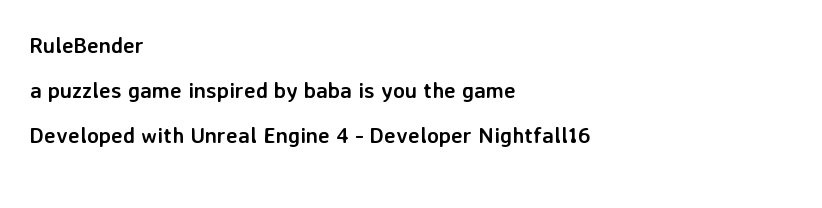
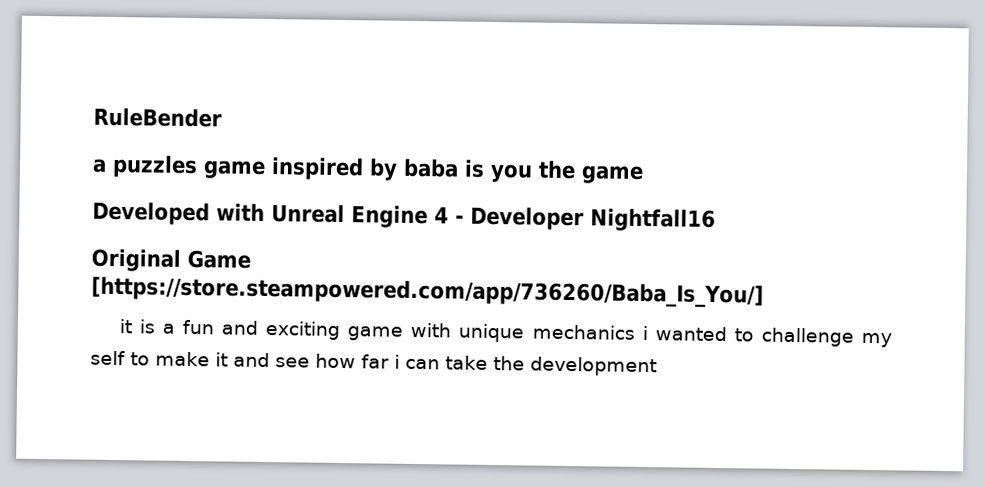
(591, 137) none -> [91,248,251,272] [91,276,764,309] [118,319,893,348] [90,350,657,377] // Original Game [https://store.steampowered.com/app/736260/Baba_Is_You/] // it is a fun and exciting game with unique mechanics i wanted to challenge my self to make it and see how far i can take the development

